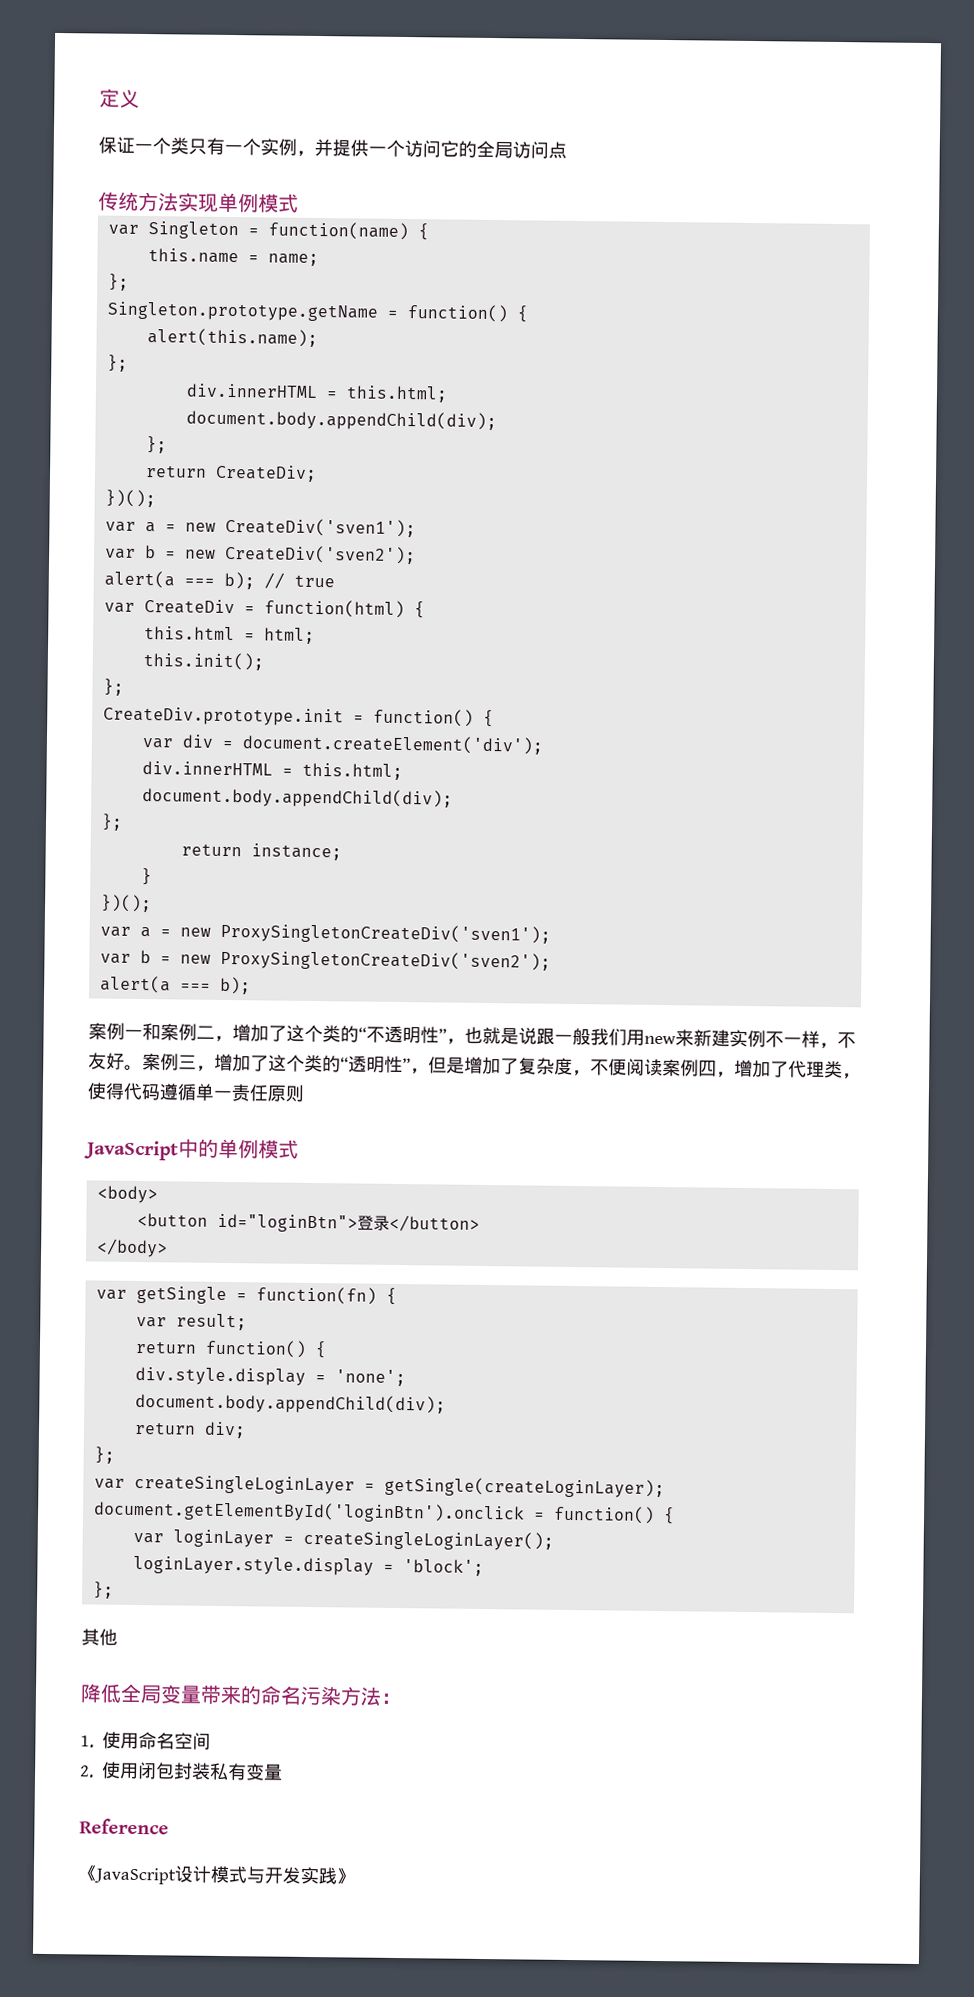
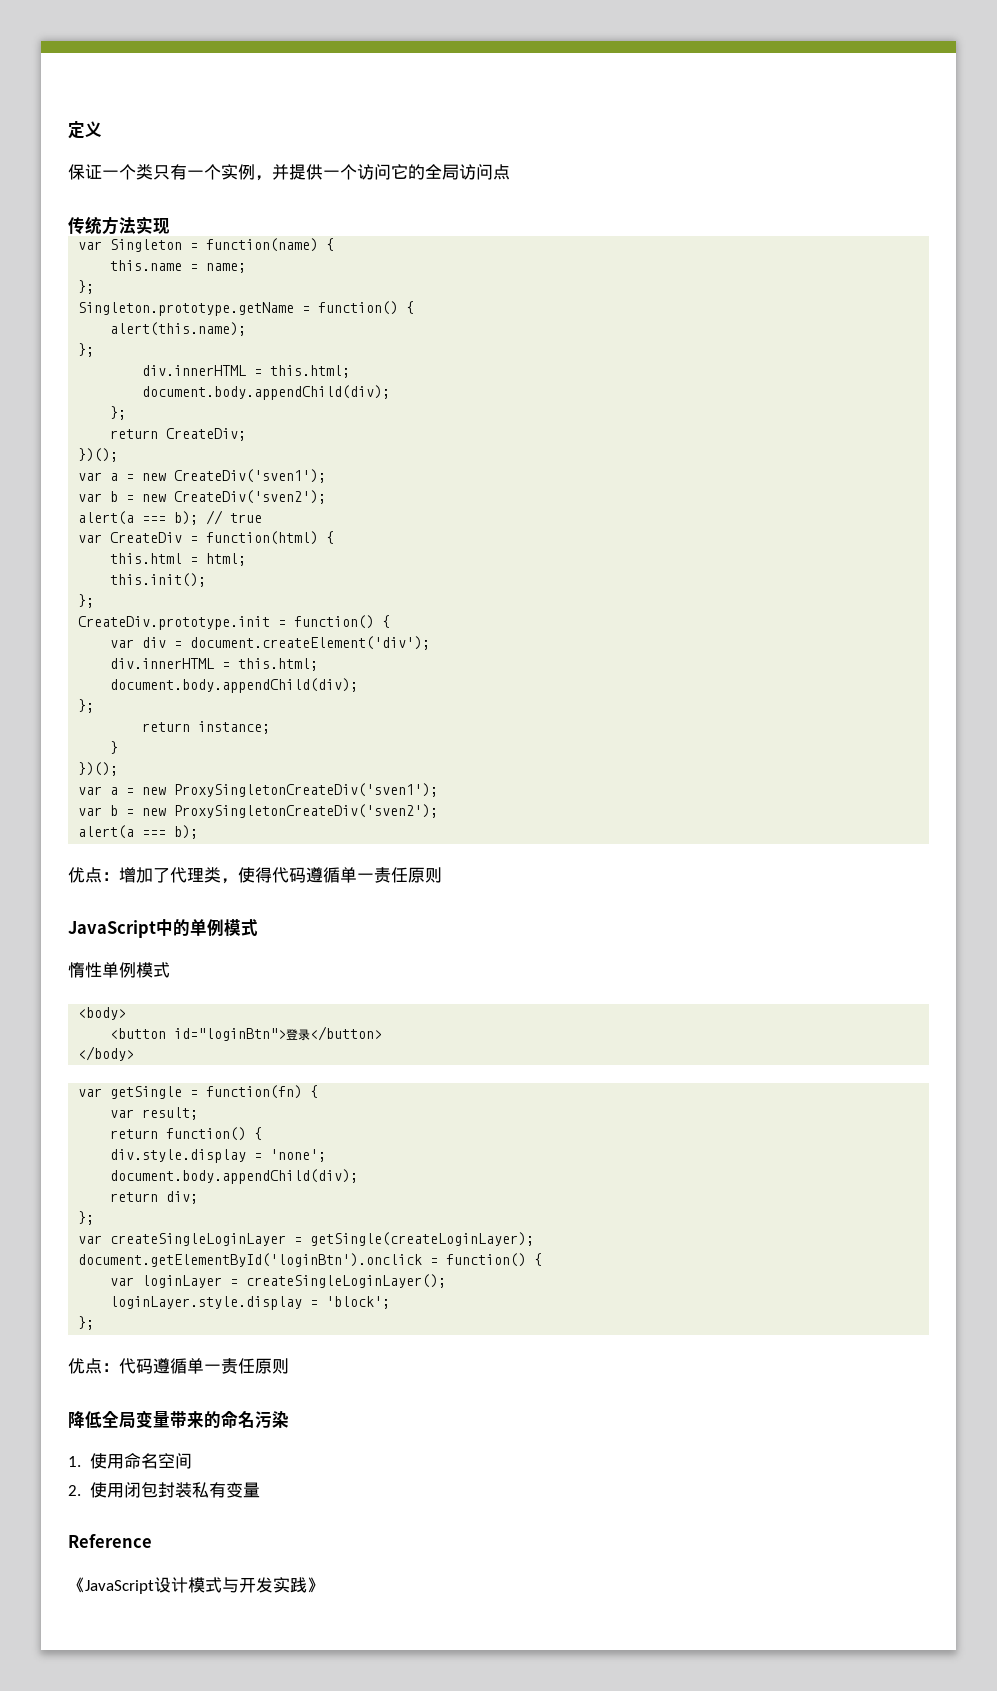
[218,192,299,213] 单例模式 -> (170, 226) none
[88,1022,856,1050] [88,1052,735,1078] 案例一和案例二，增加了这个类的“不透明性”，也就是说跟一般我们用new来新建实例不一样，不友好。案例三，增加了这个类的“透明性”，但是增加了复杂度，不便阅读案例四， -> [68,867,119,883] 优点：
(299, 1149) none -> [68,962,170,978] // 惰性单例模式
[81,1628,118,1646] 其他 -> [68,1358,289,1374] 优点：代码遵循单一责任原则
[340,1686,401,1706] 方法： -> (289, 1419) none

